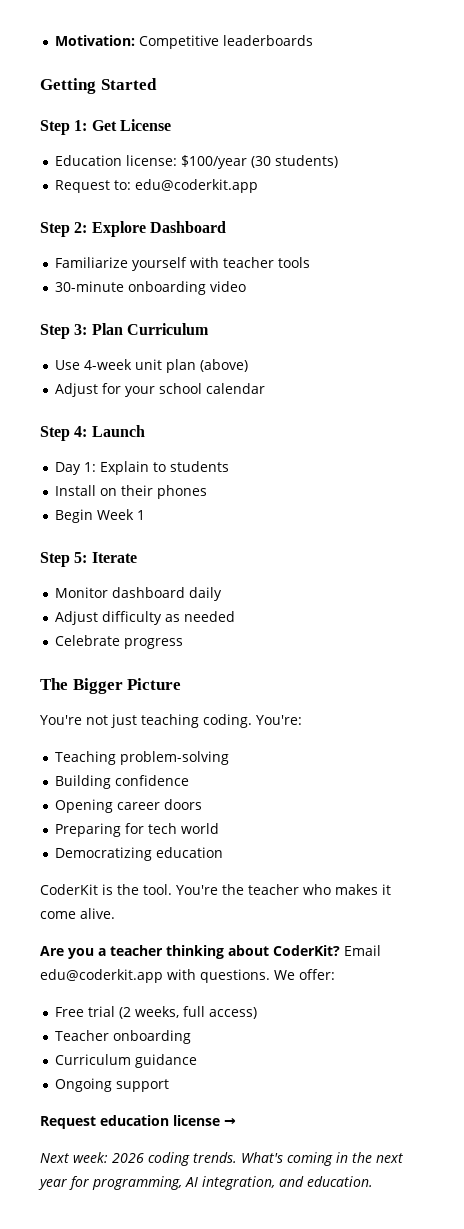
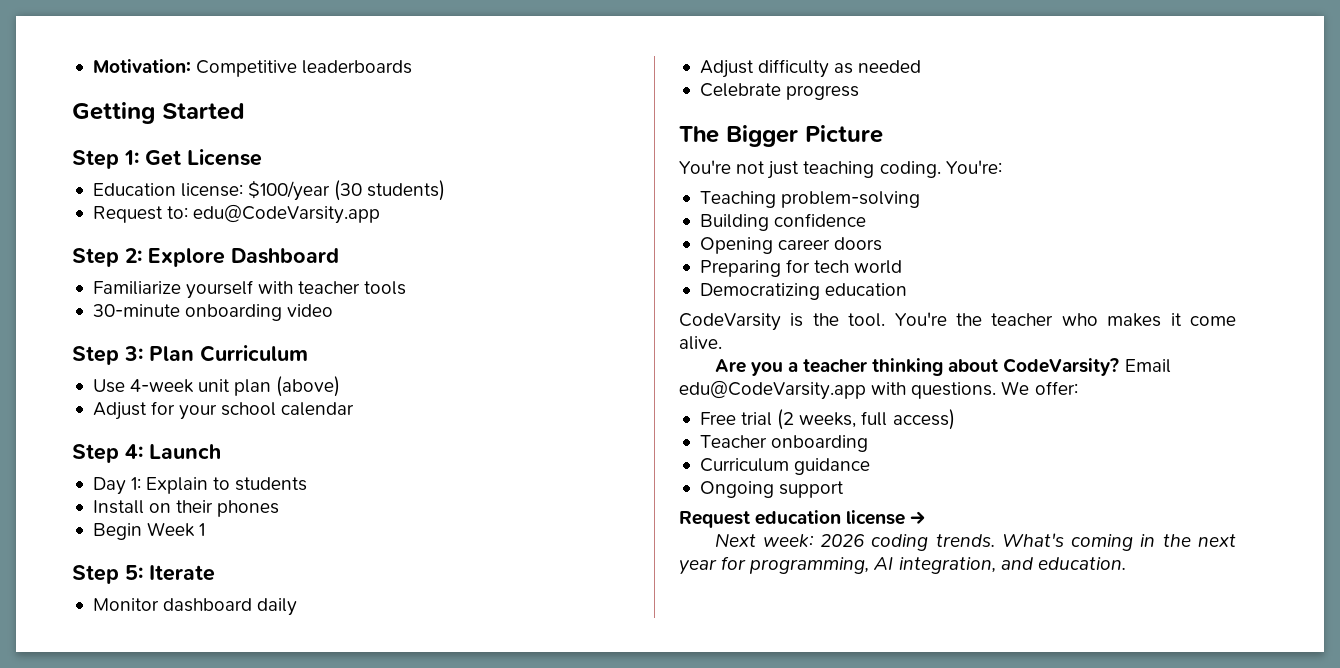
[135,179,259,193] edu@coderkit.app -> [193,204,381,224] edu@CodeVarsity.app
[40,884,98,895] CoderKit -> [679,313,781,331] CodeVarsity
[273,945,381,956] [40,969,163,983] CoderKit? Email edu@coderkit.app -> [1003,358,1171,376] [679,380,866,400] CodeVarsity? Email edu@CodeVarsity.app

